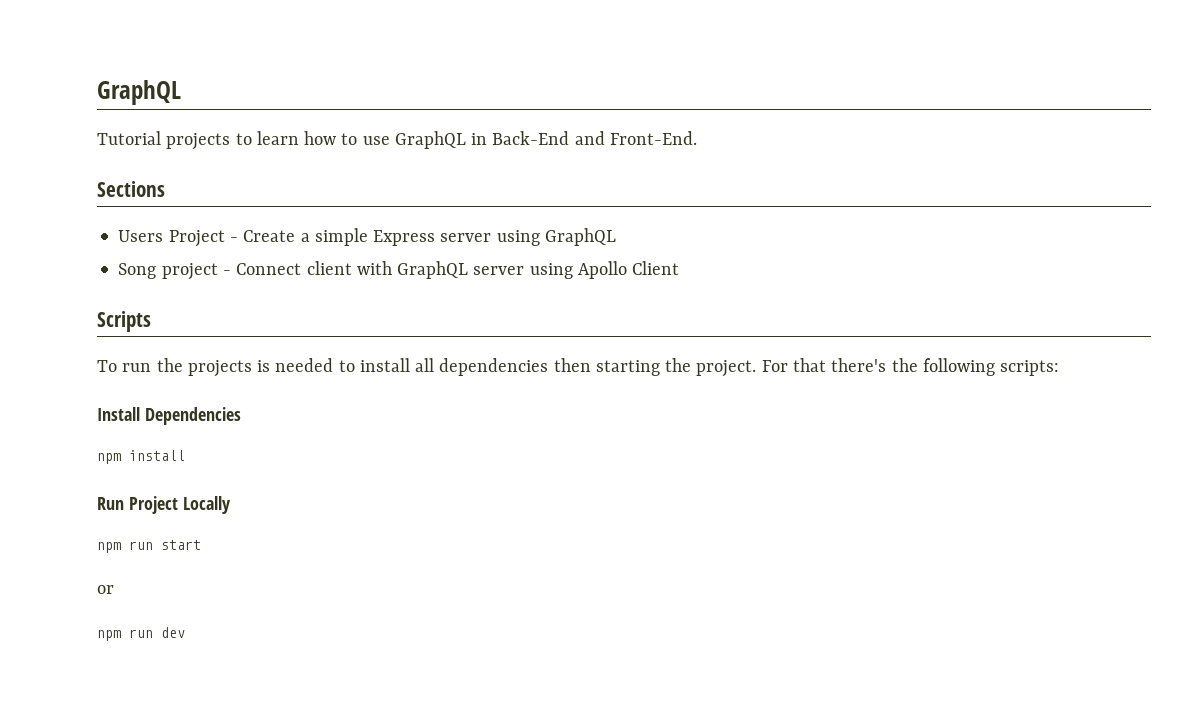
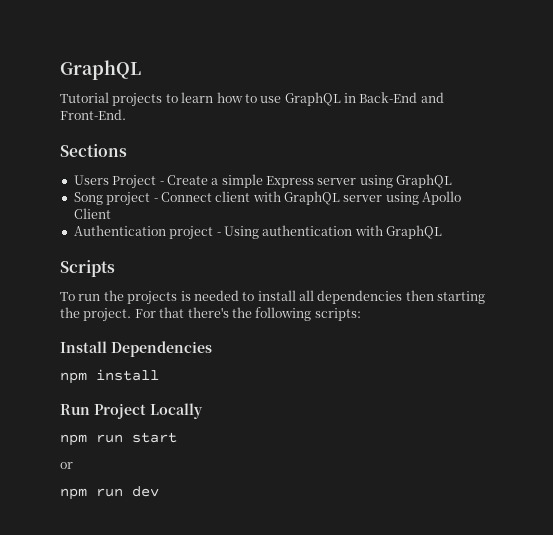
(680, 268) none -> [73,225,442,240] // Authentication project - Using authentication with GraphQL

